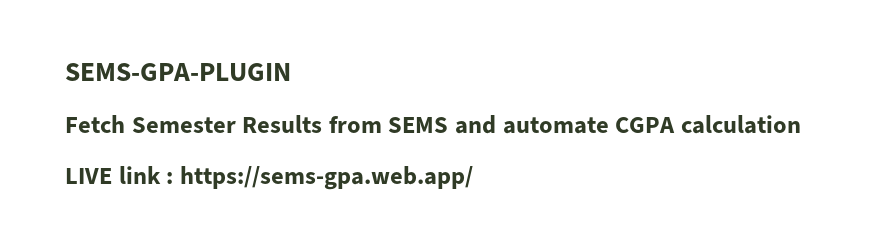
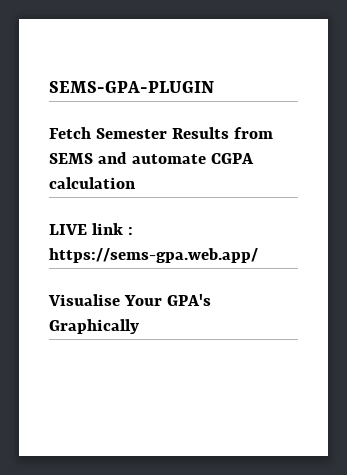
(473, 178) none -> [48,294,212,306] [49,319,139,334] // Visualise Your GPA's Graphically

